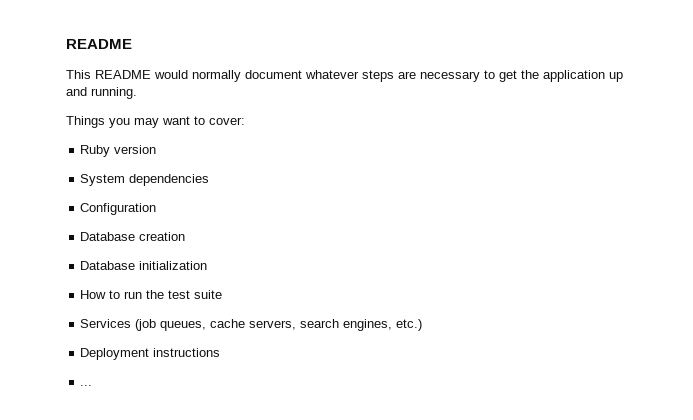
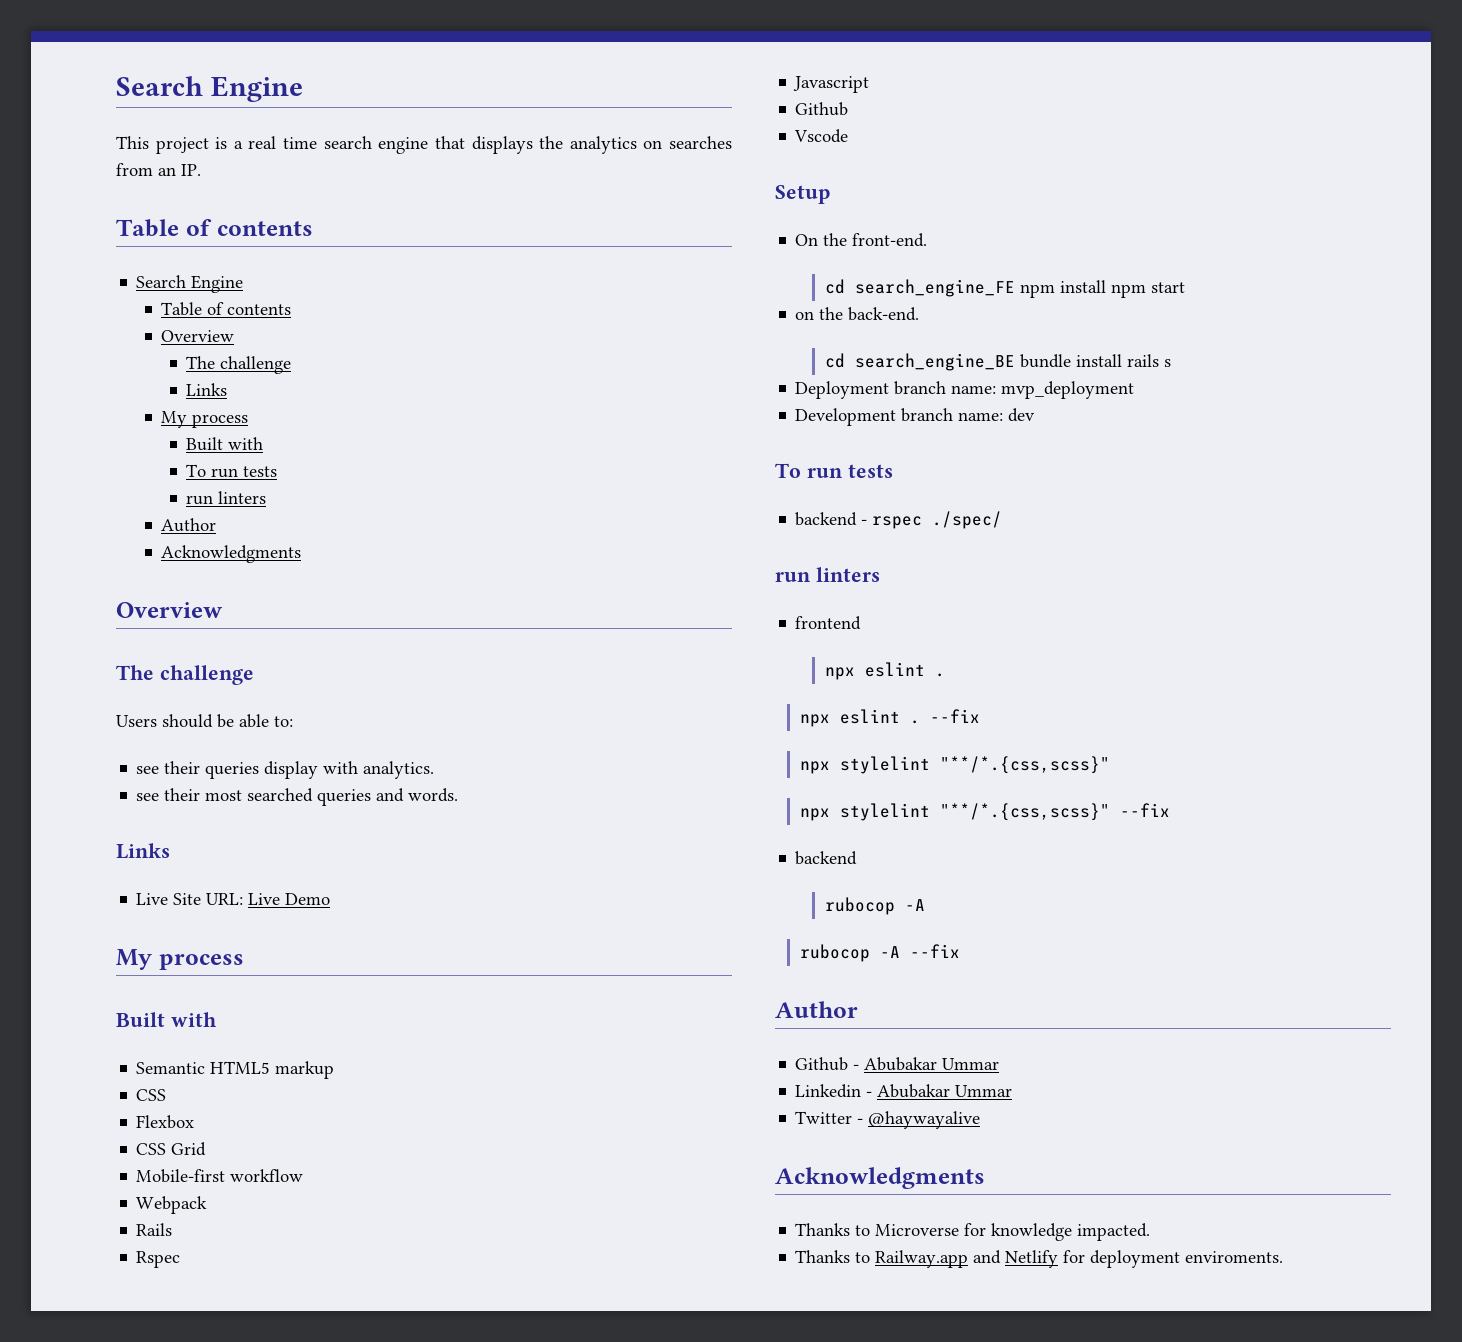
[66,39,132,49] README -> [116,76,303,102] Search Engine
[95,70,623,82] [66,87,137,99] [66,116,245,128] [80,145,157,157] [80,174,210,186] [80,203,157,215] [80,232,186,241] [80,261,208,270] [80,290,223,299] [80,319,423,331] [80,348,221,360] [80,385,93,386] README would normally document whatever steps are necessary to get the application up and running. // Things you may want to cover: // Ruby version // System dependencies // Configuration // Database creation // Database initialization // How to run the test suite // Services (job queues, cache servers, search engines, etc.) // Deployment instructions // ... -> [155,136,733,154] [116,163,201,176] [116,219,313,237] [136,275,244,293] [161,302,292,316] [161,330,235,342] [186,356,292,374] [186,383,228,396] [161,411,249,428] [186,437,264,451] [186,464,278,478] [186,491,267,505] [161,518,217,532] [161,545,302,563] [116,602,223,618] [116,665,254,685] [116,714,293,728] [136,761,435,779] [136,788,459,806] [116,843,170,859] [136,893,331,905] [116,949,244,970] [116,1012,217,1027] [136,1061,335,1079] [136,1089,167,1101] [136,1115,195,1129] [136,1142,207,1156] [136,1169,304,1183] [136,1196,208,1214] [136,1223,173,1236] [136,1251,181,1268] [793,76,870,93] [795,102,849,116] [794,129,849,143] [775,185,830,204] [795,233,928,247] [825,279,1186,298] [795,307,920,321] [825,353,1172,371] [795,381,1135,399] [795,408,1036,426] [775,463,893,478] [795,511,1003,529] [775,567,880,582] [795,616,862,630] [825,662,946,680] [800,709,981,727] [800,756,1111,774] [800,803,1171,821] [795,851,858,865] [825,897,926,915] [800,944,961,962] [775,1001,858,1018] [795,1057,1000,1071] [795,1084,1013,1098] [795,1111,981,1129] [775,1167,985,1189] [795,1223,1151,1241] [795,1250,1284,1268] project is a real time search engine that displays the analytics on searches from an IP. // Table of contents // Search Engine // Table of contents // Overview // The challenge // Links // My process // Built with // To run tests // run linters // Author // Acknowledgments // Overview // The challenge // Users should be able to: // see their queries display with analytics. // see their most searched queries and words. // Links // Live Site URL: Live Demo // My process // Built with // Semantic HTML5 markup // CSS // Flexbox // CSS Grid // Mobile-first workflow // Webpack // Rails // Rspec // Javascript // Github // Vscode // Setup // On the front-end. // cd search_engine_FE npm install npm start // on the back-end. // cd search_engine_BE bundle install rails s // Deployment branch name: mvp_deployment // Development branch name: dev // To run tests // backend - rspec ./spec/ // run linters // frontend // npx eslint . // npx eslint . --fix // npx stylelint "**/*.{css,scss}" // npx stylelint "**/*.{css,scss}" --fix // backend // rubocop -A // rubocop -A --fix // Author // Github - Abubakar Ummar // Linkedin - Abubakar Ummar // Twitter - @haywayalive // Acknowledgments // Thanks to Microverse for knowledge impacted. // Thanks to Railway.app and Netlify for deployment enviroments.

